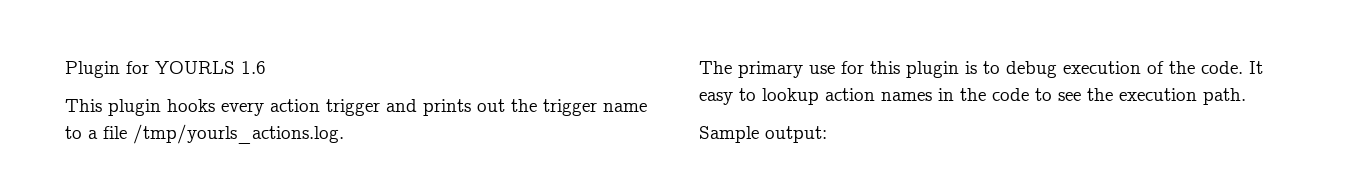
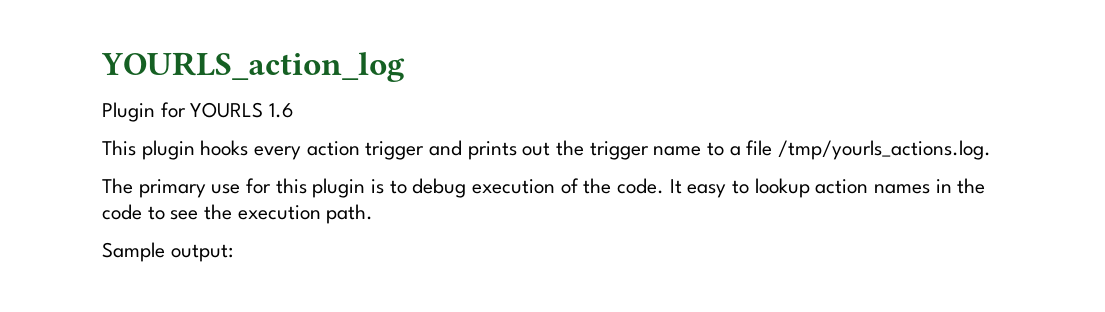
(65, 69) none -> [101,52,405,82] YOURLS_action_log //

